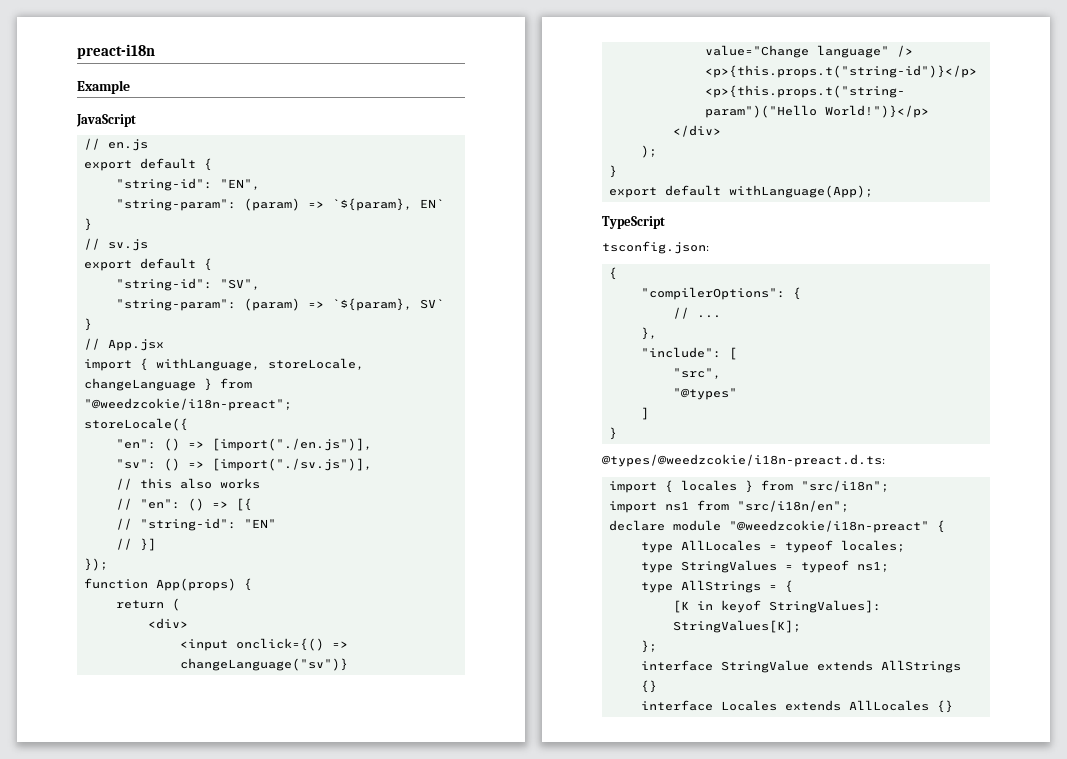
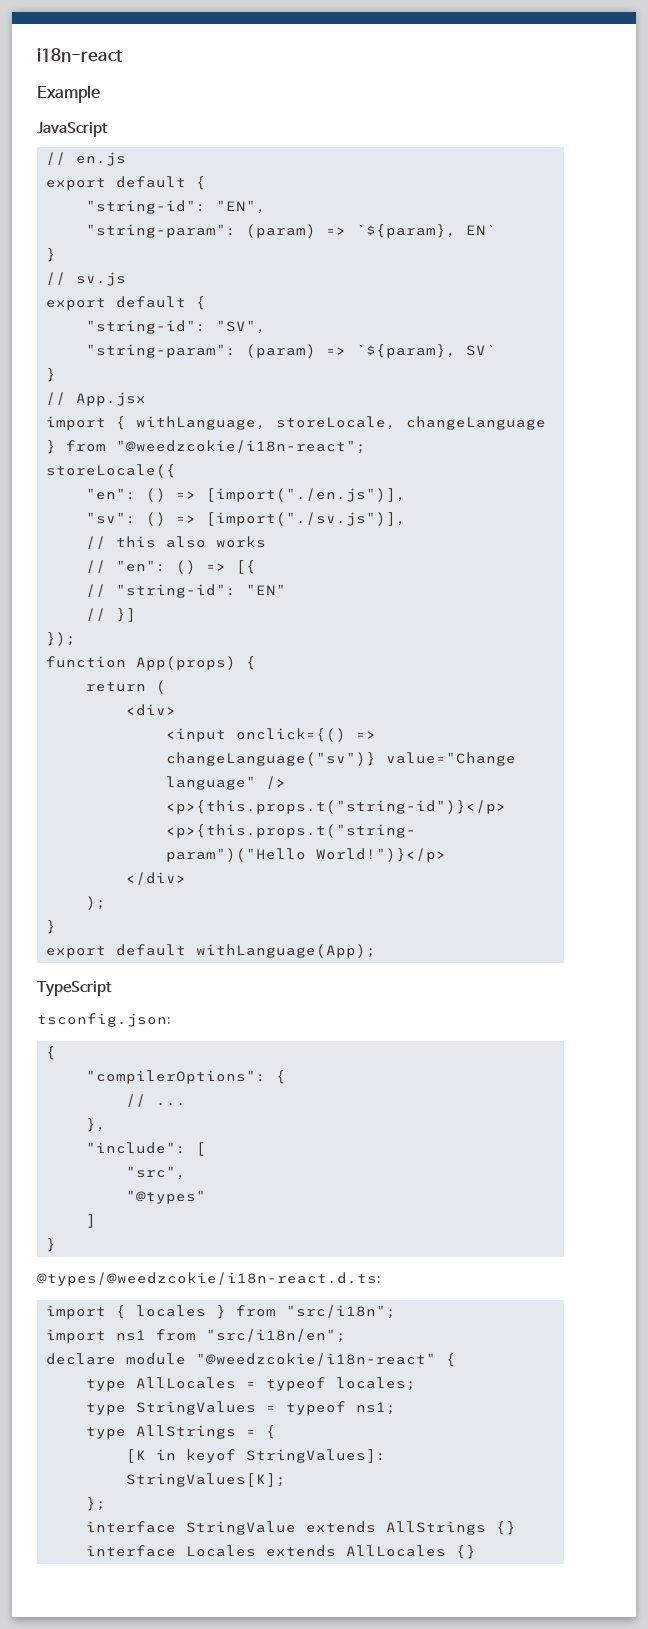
[77,44,155,59] preact-i18n -> [37,48,123,62] i18n-react
[84,398,293,411] "@weedzcokie/i18n-preact"; -> [115,440,366,454] "@weedzcokie/i18n-react";
[602,454,885,467] @types/@weedzcokie/i18n-preact.d.ts: -> [37,1272,381,1286] @types/@weedzcokie/i18n-react.d.ts:
[729,520,930,533] "@weedzcokie/i18n-preact" -> [195,1353,436,1366] "@weedzcokie/i18n-react"

